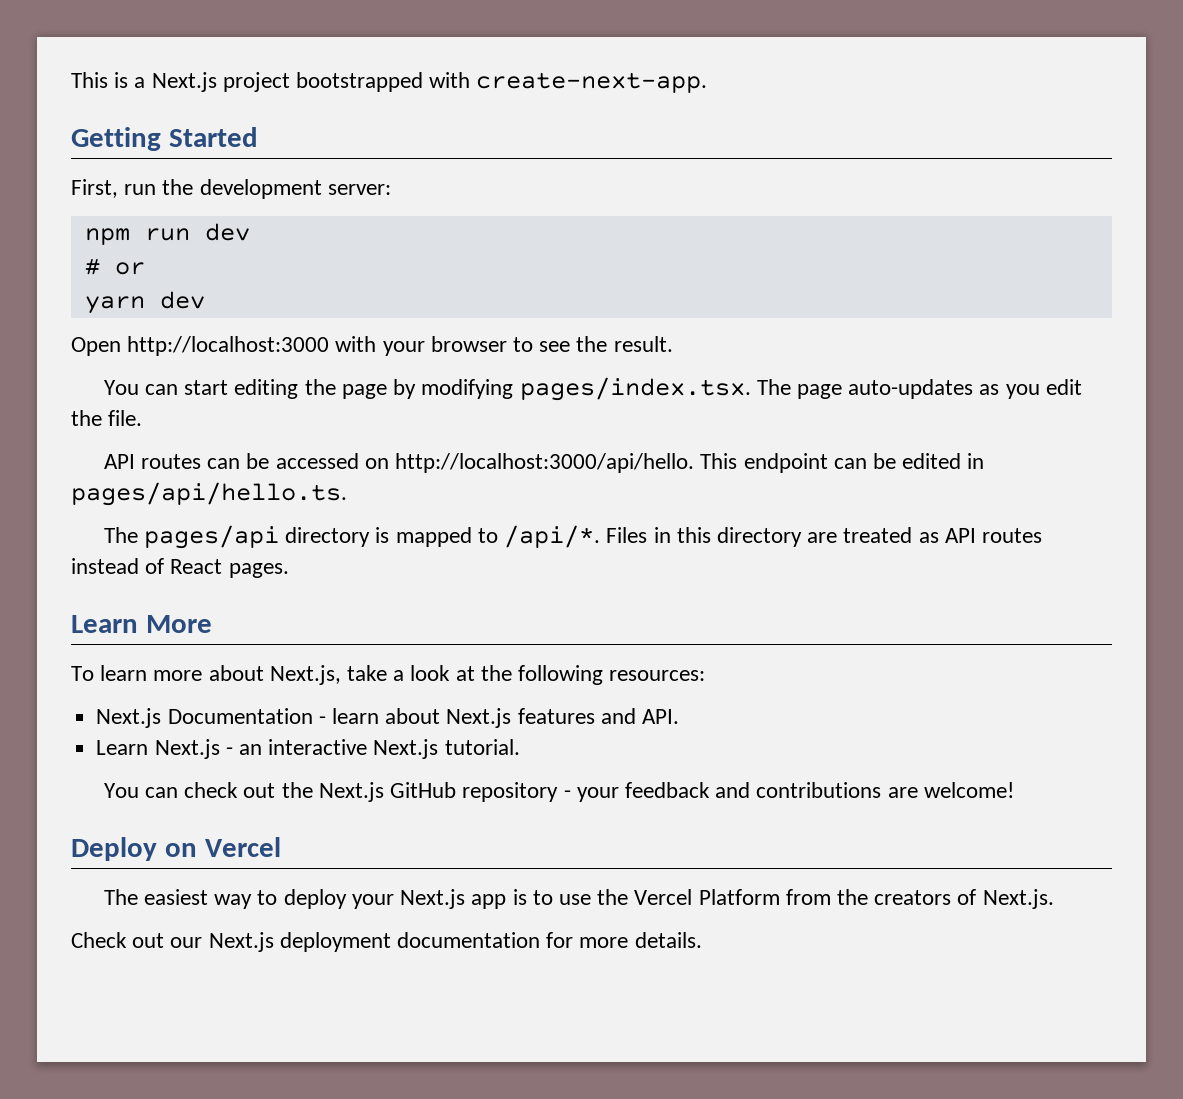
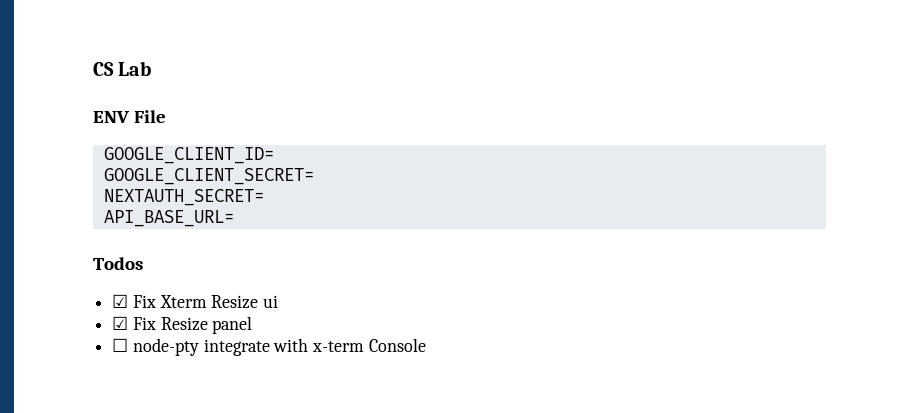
[71,72,708,93] [71,127,258,151] [71,179,391,199] [84,223,250,245] [84,258,145,275] [84,291,205,314] [71,336,673,356] [103,377,1082,401] [71,410,143,426] [103,453,985,473] [71,482,347,506] [103,525,1042,549] [71,558,289,578] [71,615,212,633] [71,665,706,685] [96,708,679,728] [96,739,520,759] [103,782,1014,802] [71,837,281,861] [103,889,1054,909] [71,932,702,952] This is a Next.js project bootstrapped with create-next-app. // Getting Started // First, run the development server: // npm run dev // # or // yarn dev // Open http://localhost:3000 with your browser to see the result. // You can start editing the page by modifying pages/index.tsx. The page auto-updates as you edit the file. // API routes can be accessed on http://localhost:3000/api/hello. This endpoint can be edited in pages/api/hello.ts. // The pages/api directory is mapped to /api/*. Files in this directory are treated as API routes instead of React pages. // Learn More // To learn more about Next.js, take a look at the following resources: // Next.js Documentation - learn about Next.js features and API. // Learn Next.js - an interactive Next.js tutorial. // You can check out the Next.js GitHub repository - your feedback and contributions are welcome! // Deploy on Vercel // The easiest way to deploy your Next.js app is to use the Vercel Platform from the creators of Next.js. // Check out our Next.js deployment documentation for more details. -> [93,61,152,76] [93,110,166,123] [103,147,274,164] [103,168,314,185] [103,189,264,206] [103,210,234,227] [93,257,143,270] [112,294,279,309] [112,316,253,334] [112,338,426,356] CS Lab // ENV File // GOOGLE_CLIENT_ID= // GOOGLE_CLIENT_SECRET= // NEXTAUTH_SECRET= // API_BASE_URL= // Todos // ☑ Fix Xterm Resize ui // ☑ Fix Resize panel // ☐ node-pty integrate with x-term Console

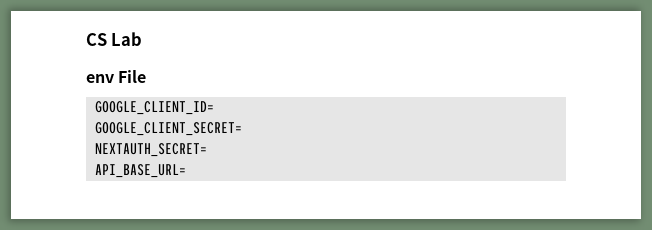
[93,111,130,123] ENV -> [86,74,114,83] env
[93,257,143,270] [112,294,279,309] [112,316,253,334] [112,338,426,356] // Todos // ☑ Fix Xterm Resize ui // ☑ Fix Resize panel // ☐ node-pty integrate with x-term Console -> (186, 171) none

